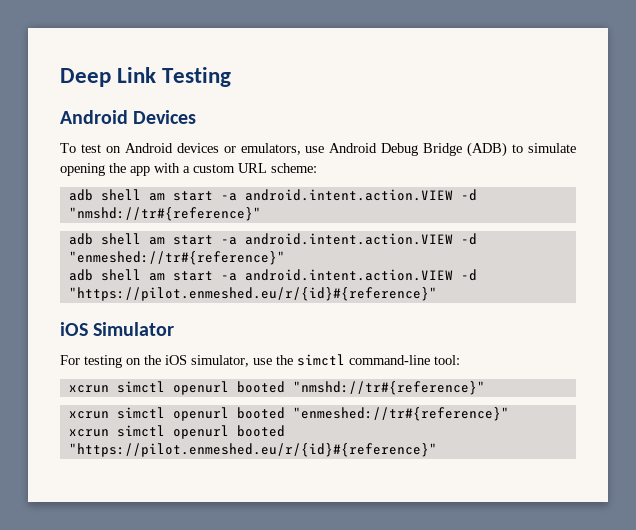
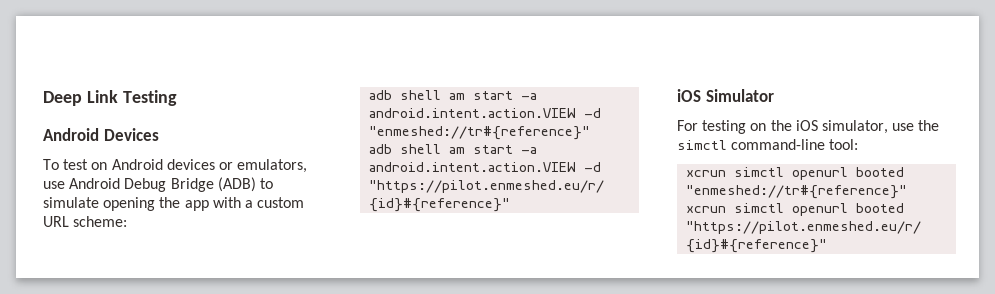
[68,189,477,201] [68,207,261,221] // adb shell am start -a android.intent.action.VIEW -d "nmshd://tr#{reference}" -> (128, 221) none
[68,381,485,395] // xcrun simctl openurl booted "nmshd://tr#{reference}" -> (859, 144) none

